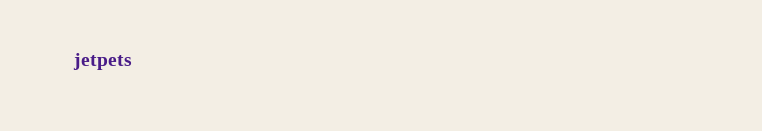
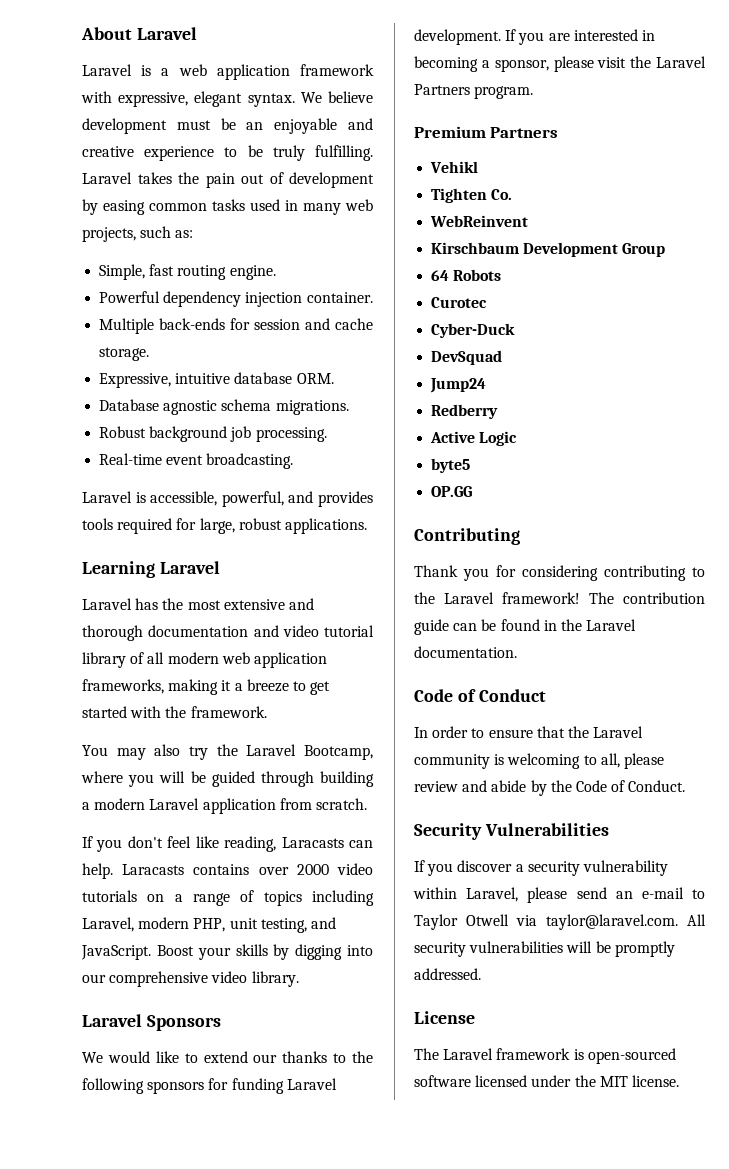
[73,53,132,70] jetpets -> [81,27,197,40] [82,64,374,80] [81,91,373,107] [82,118,373,134] [82,145,373,161] [82,172,374,188] [82,199,373,215] [82,226,194,242] [99,264,276,280] [99,291,373,307] [99,318,373,334] [99,347,150,361] [99,372,334,388] [99,399,349,415] [99,426,327,442] [99,453,294,469] [82,491,373,507] [82,518,367,534] [82,561,220,578] [82,598,314,610] [82,625,374,641] [82,652,327,668] [82,679,331,695] [82,706,267,718] [82,744,373,760] [81,771,374,787] [82,798,367,814] [82,836,373,852] [82,863,373,879] [82,890,374,906] [82,917,336,933] [81,944,373,960] [82,971,299,987] [82,1014,221,1031] [82,1051,373,1063] [82,1078,337,1094] [414,29,655,45] [414,56,706,72] [414,84,534,99] [414,126,559,138] [430,161,479,173] [431,188,513,203] [430,215,529,227] [431,242,666,257] [431,269,502,281] [431,297,488,308] [431,323,516,338] [431,350,503,365] [430,378,487,393] [431,404,499,419] [430,431,518,446] [431,458,471,473] [431,486,473,497] [414,528,520,545] [414,565,705,581] [414,592,705,604] [414,619,637,635] [414,646,517,658] [414,689,546,702] [414,726,644,738] [414,753,664,769] [414,780,686,796] [414,823,609,840] [414,860,668,876] [413,887,705,903] [414,914,706,930] [414,941,675,957] [414,968,481,980] [414,1011,475,1024] [414,1048,676,1064] [414,1075,679,1087] About Laravel // Laravel is a web application framework with expressive, elegant syntax. We believe development must be an enjoyable and creative experience to be truly fulfilling. Laravel takes the pain out of development by easing common tasks used in many web projects, such as: // Simple, fast routing engine. // Powerful dependency injection container. // Multiple back-ends for session and cache storage. // Expressive, intuitive database ORM. // Database agnostic schema migrations. // Robust background job processing. // Real-time event broadcasting. // Laravel is accessible, powerful, and provides tools required for large, robust applications. // Learning Laravel // Laravel has the most extensive and thorough documentation and video tutorial library of all modern web application frameworks, making it a breeze to get started with the framework. // You may also try the Laravel Bootcamp, where you will be guided through building a modern Laravel application from scratch. // If you don't feel like reading, Laracasts can help. Laracasts contains over 2000 video tutorials on a range of topics including Laravel, modern PHP, unit testing, and JavaScript. Boost your skills by digging into our comprehensive video library. // Laravel Sponsors // We would like to extend our thanks to the following sponsors for funding Laravel development. If you are interested in becoming a sponsor, please visit the Laravel Partners program. // Premium Partners // Vehikl // Tighten Co. // WebReinvent // Kirschbaum Development Group // 64 Robots // Curotec // Cyber-Duck // DevSquad // Jump24 // Redberry // Active Logic // byte5 // OP.GG // Contributing // Thank you for considering contributing to the Laravel framework! The contribution guide can be found in the Laravel documentation. // Code of Conduct // In order to ensure that the Laravel community is welcoming to all, please review and abide by the Code of Conduct. // Security Vulnerabilities // If you discover a security vulnerability within Laravel, please send an e-mail to Taylor Otwell via taylor@laravel.com. All security vulnerabilities will be promptly addressed. // License // The Laravel framework is open-sourced software licensed under the MIT license.

